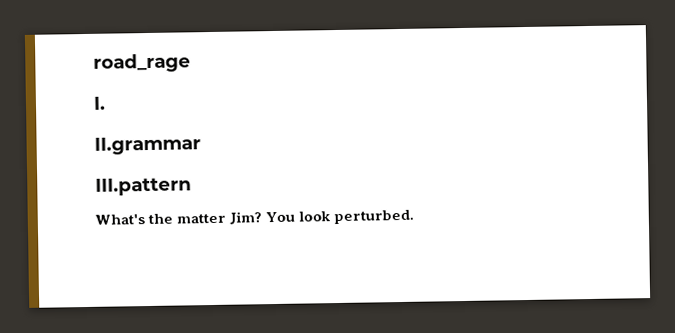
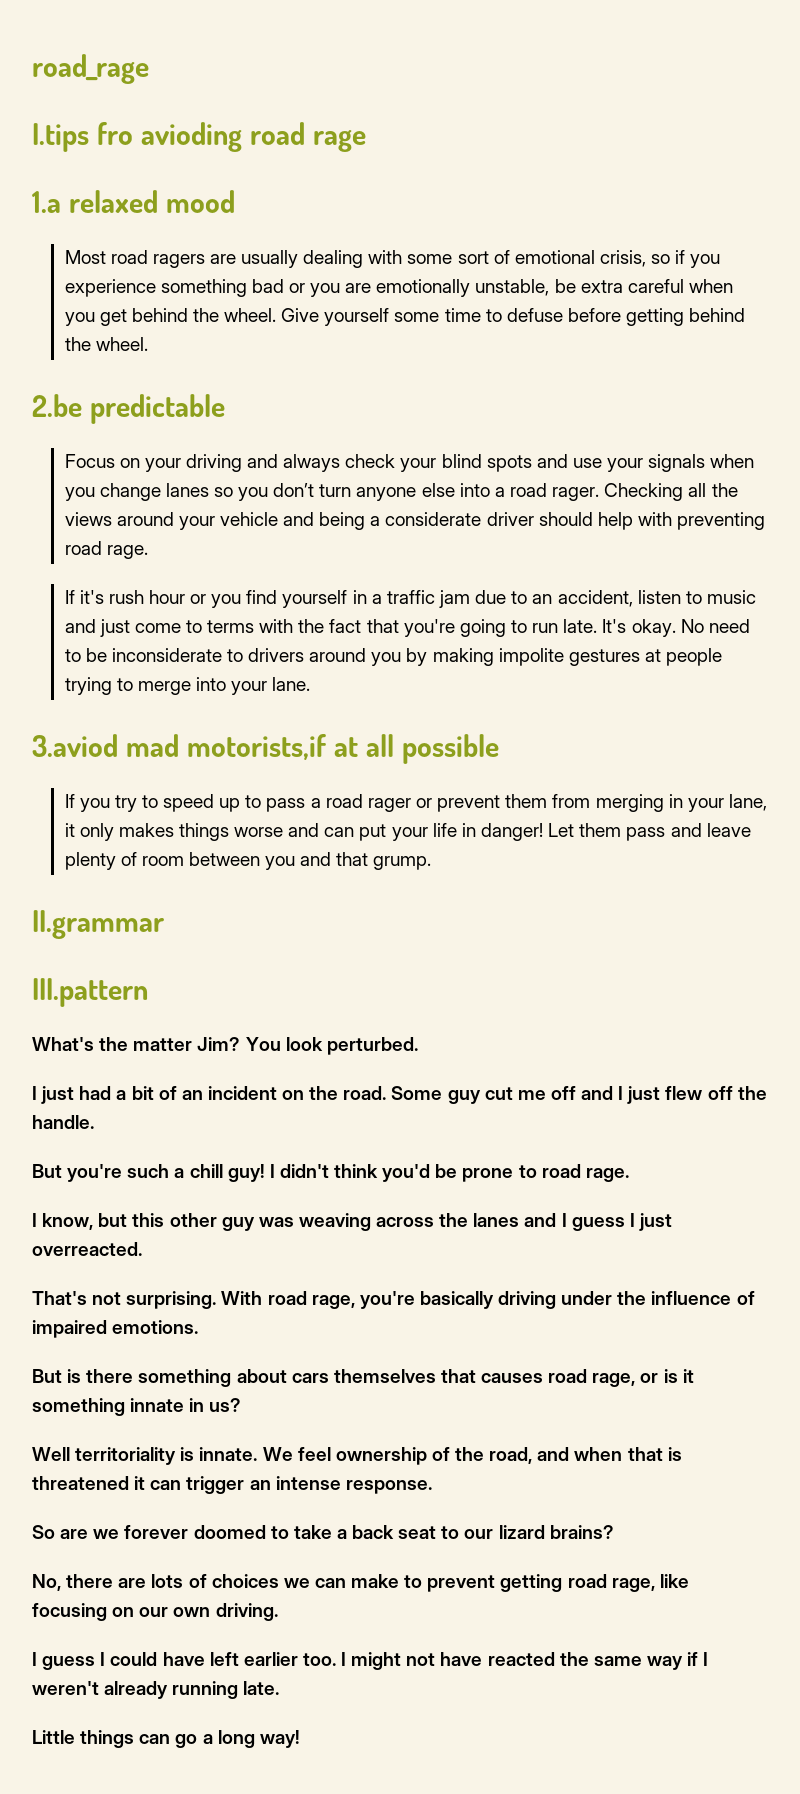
[93,96,106,110] I. -> [32,122,366,152] [32,190,235,213] [64,250,721,268] [64,279,733,297] [64,308,746,326] [64,337,148,351] [32,394,225,424] [64,454,755,472] [64,483,738,501] [64,512,766,530] [64,541,148,559] [64,590,756,608] [64,619,750,637] [64,648,723,666] [64,677,311,695] [32,734,499,764] [64,794,767,812] [64,823,751,841] [64,852,432,870] I.tips fro avioding road rage // 1.a relaxed mood // Most road ragers are usually dealing with some sort of emotional crisis, so if you experience something bad or you are emotionally unstable, be extra careful when you get behind the wheel. Give yourself some time to defuse before getting behind the wheel. // 2.be predictable // Focus on your driving and always check your blind spots and use your signals when you change lanes so you don’t turn anyone else into a road rager. Checking all the views around your vehicle and being a considerate driver should help with preventing road rage. // If it's rush hour or you find yourself in a traffic jam due to an accident, listen to music and just come to terms with the fact that you're going to run late. It's okay. No need to be inconsiderate to drivers around you by making impolite gestures at people trying to merge into your lane. // 3.aviod mad motorists,if at all possible // If you try to speed up to pass a road rager or prevent them from merging in your lane, it only makes things worse and can put your life in danger! Let them pass and leave plenty of room between you and that grump.
(415, 217) none -> [32,1086,767,1104] [32,1115,94,1129] [32,1164,629,1182] [32,1213,672,1231] [32,1242,142,1256] [32,1291,755,1309] [32,1320,199,1338] [32,1369,694,1387] [32,1398,242,1416] [32,1447,682,1465] [32,1476,432,1494] [32,1525,614,1539] [32,1574,689,1592] [32,1603,278,1621] [32,1652,709,1670] [32,1681,280,1699] [32,1730,300,1748] // I just had a bit of an incident on the road. Some guy cut me off and I just flew off the handle. // But you're such a chill guy! I didn't think you'd be prone to road rage. // I know, but this other guy was weaving across the lanes and I guess I just overreacted. // That's not surprising. With road rage, you're basically driving under the influence of impaired emotions. // But is there something about cars themselves that causes road rage, or is it something innate in us? // Well territoriality is innate. We feel ownership of the road, and when that is threatened it can trigger an intense response. // So are we forever doomed to take a back seat to our lizard brains? // No, there are lots of choices we can make to prevent getting road rage, like focusing on our own driving. // I guess I could have left earlier too. I might not have reacted the same way if I weren't already running late. // Little things can go a long way!

